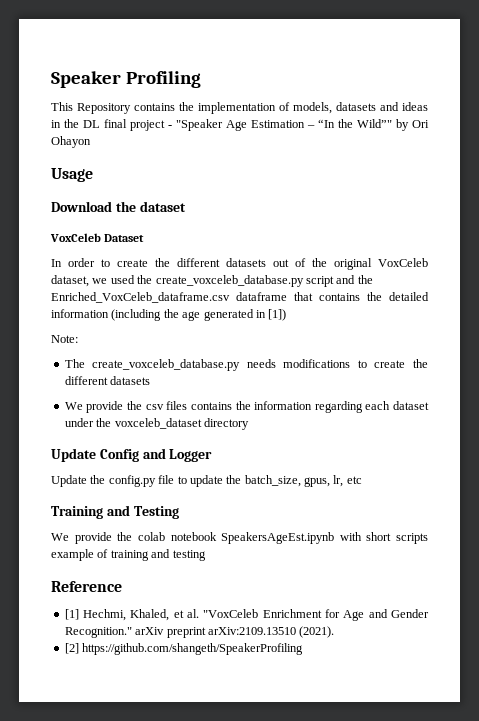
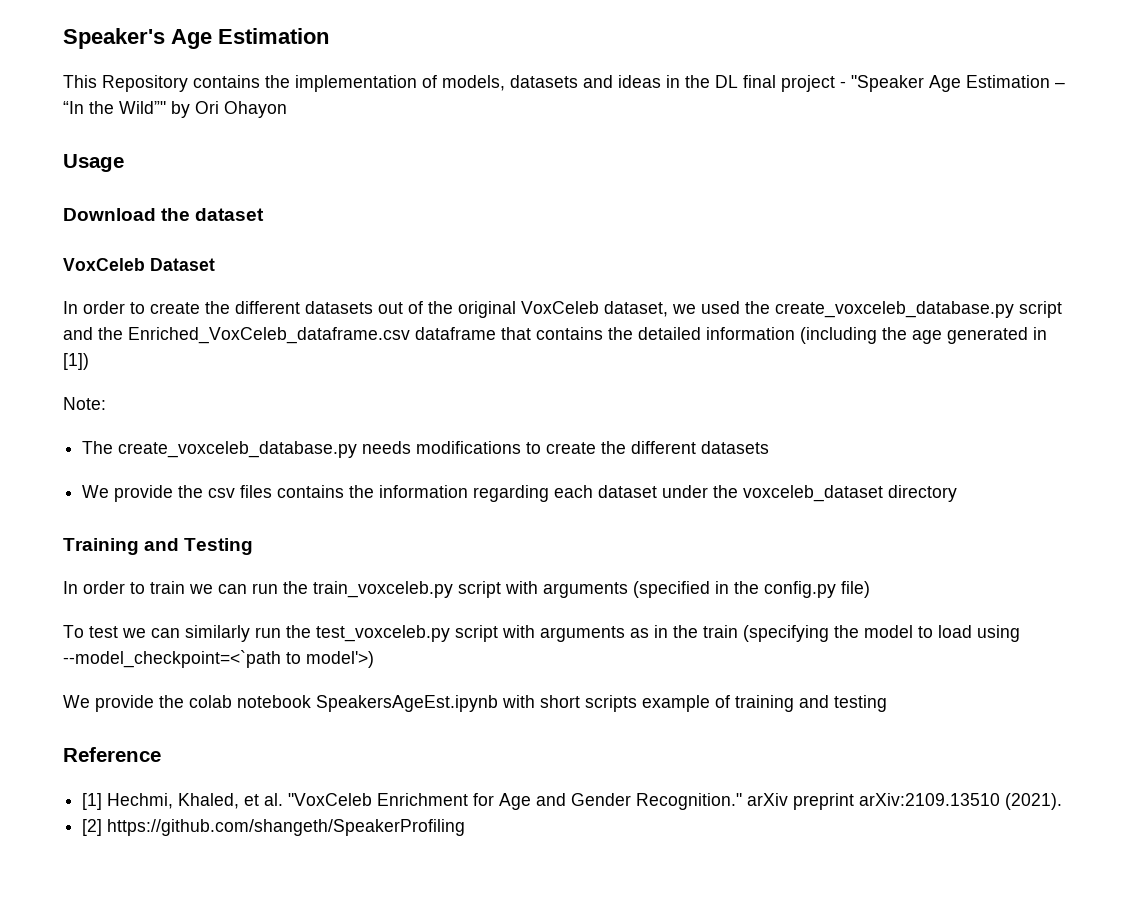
[51,71,201,88] Speaker Profiling -> [63,28,329,49] Speaker's Age Estimation
[51,448,213,462] [51,475,362,487] [51,505,179,519] Update Config and Logger // Update the config.py file to update the batch_size, gpus, lr, etc // Training and Testing -> [63,538,254,555] [63,581,870,598] [63,625,1020,642] [63,650,374,668] Training and Testing // In order to train we can run the train_voxceleb.py script with arguments (specified in the config.py file) // To test we can similarly run the test_voxceleb.py script with arguments as in the train (specifying the model to load using --model_checkpoint=<`path to model'>)

